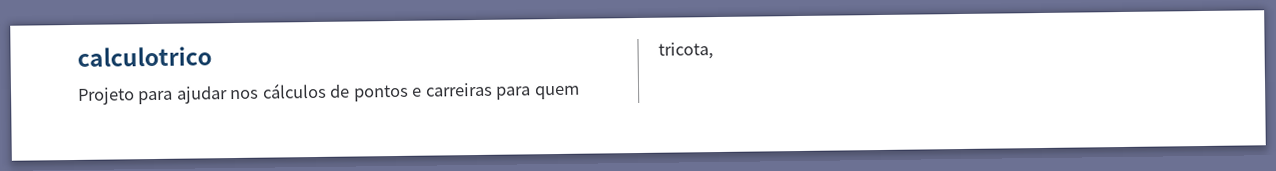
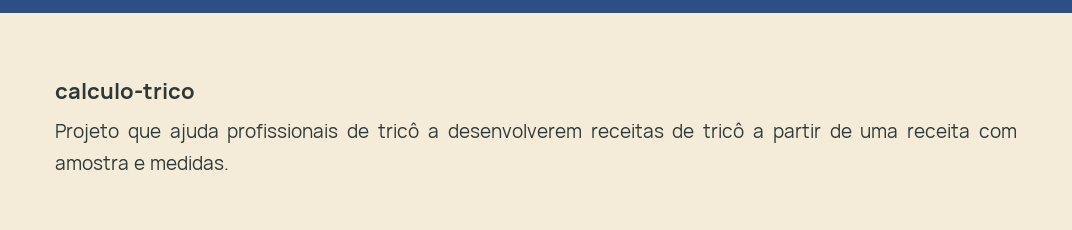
[77,46,212,67] calculotrico -> [55,83,195,99] calculo-trico
[138,82,580,105] [658,42,714,60] para ajudar nos cálculos de pontos e carreiras para quem tricota, -> [127,122,1017,143] [55,156,230,170] que ajuda profissionais de tricô a desenvolverem receitas de tricô a partir de uma receita com amostra e medidas.

